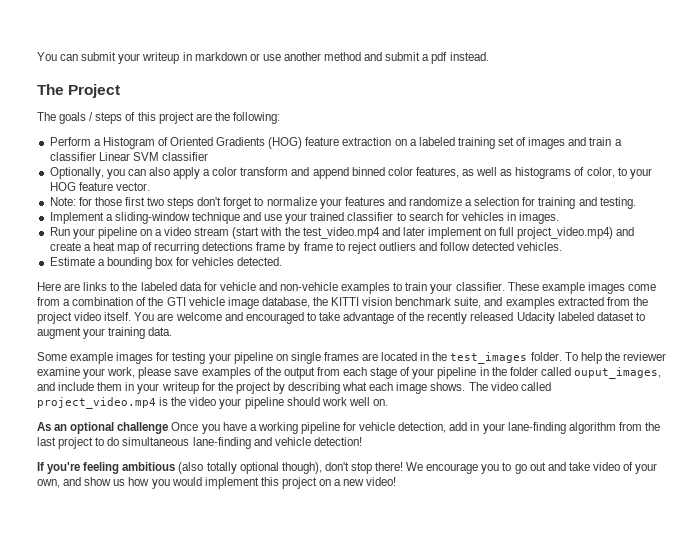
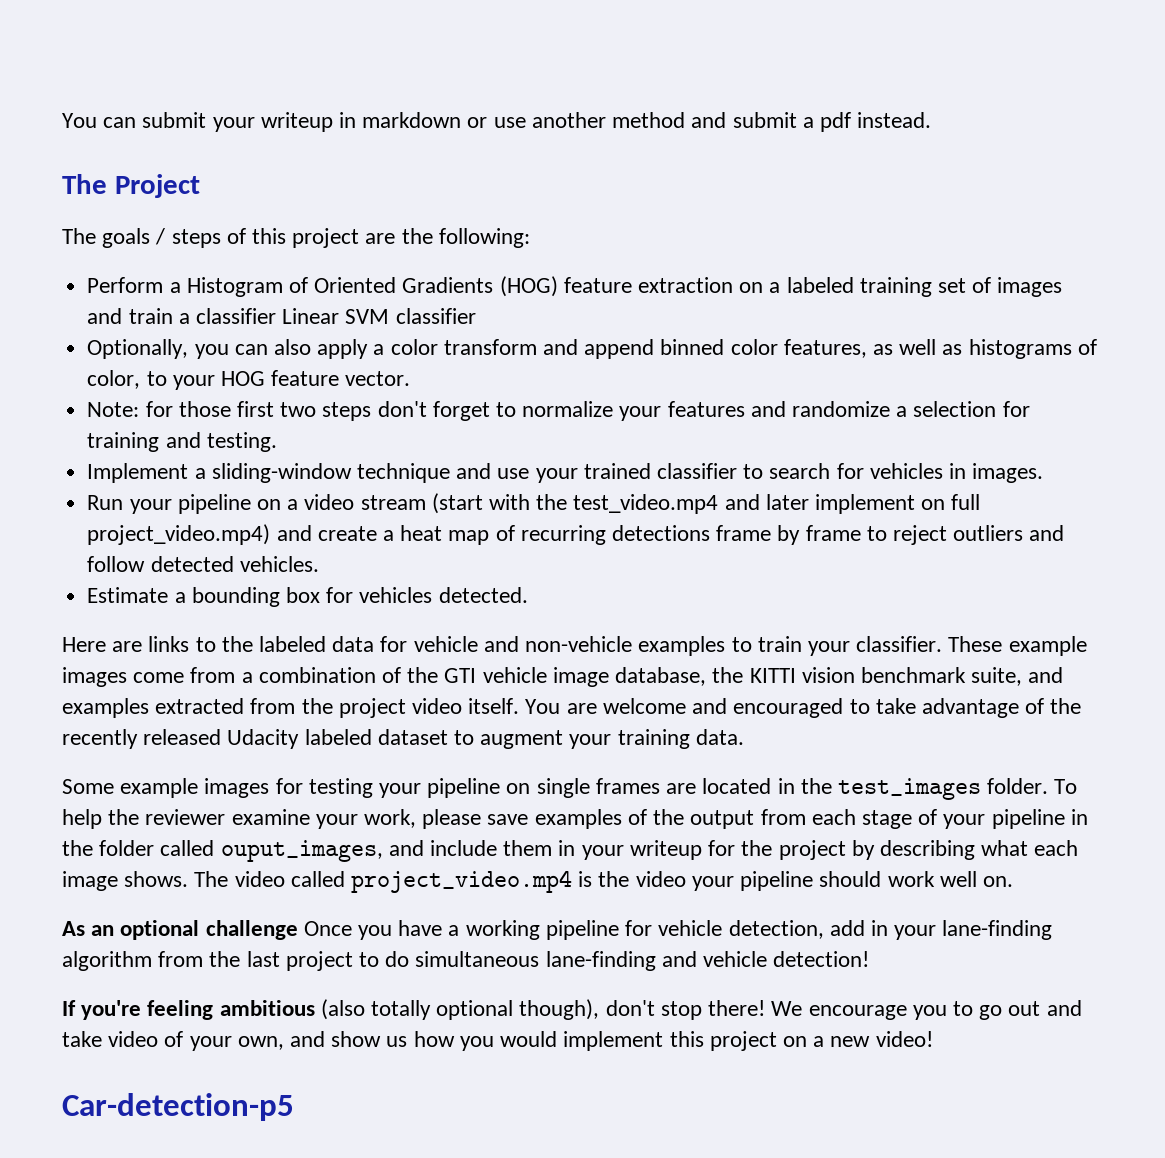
(397, 481) none -> [62,1093,294,1121] // Car-detection-p5

